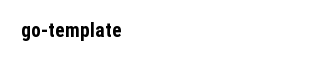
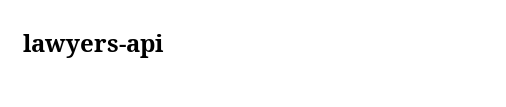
[21,22,122,41] go-template -> [23,34,164,58] lawyers-api

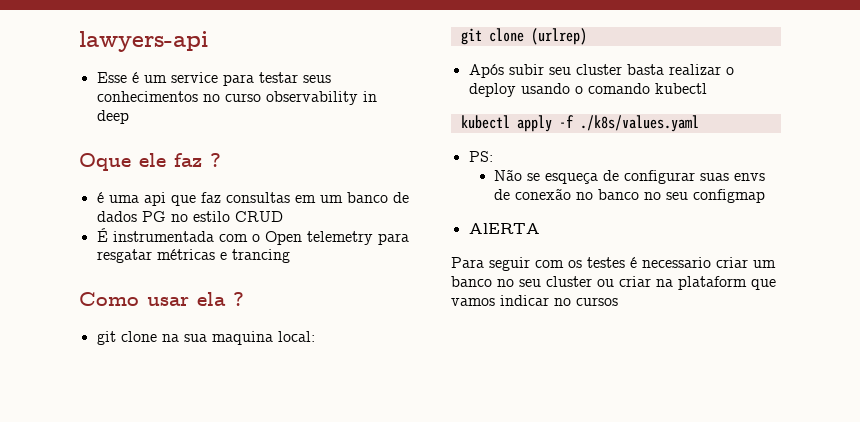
(164, 46) none -> [96,72,331,86] [96,91,377,105] [96,110,129,124] [79,153,221,171] [96,192,409,206] [96,211,283,222] [96,228,409,245] [96,249,290,263] [79,292,244,306] [96,331,315,345] [460,28,587,45] [468,64,734,78] [468,83,707,97] [460,115,699,132] [468,151,493,162] [493,169,765,184] [493,188,765,203] [468,223,540,234] [451,257,776,271] [451,276,776,290] [451,295,618,306] // Esse é um service para testar seus conhecimentos no curso observability in deep // Oque ele faz ? // é uma api que faz consultas em um banco de dados PG no estilo CRUD // É instrumentada com o Open telemetry para resgatar métricas e trancing // Como usar ela ? // git clone na sua maquina local: // git clone (urlrep) // Após subir seu cluster basta realizar o deploy usando o comando kubectl // kubectl apply -f ./k8s/values.yaml // PS: // Não se esqueça de configurar suas envs de conexão no banco no seu configmap // AlERTA // Para seguir com os testes é necessario criar um banco no seu cluster ou criar na plataform que vamos indicar no cursos

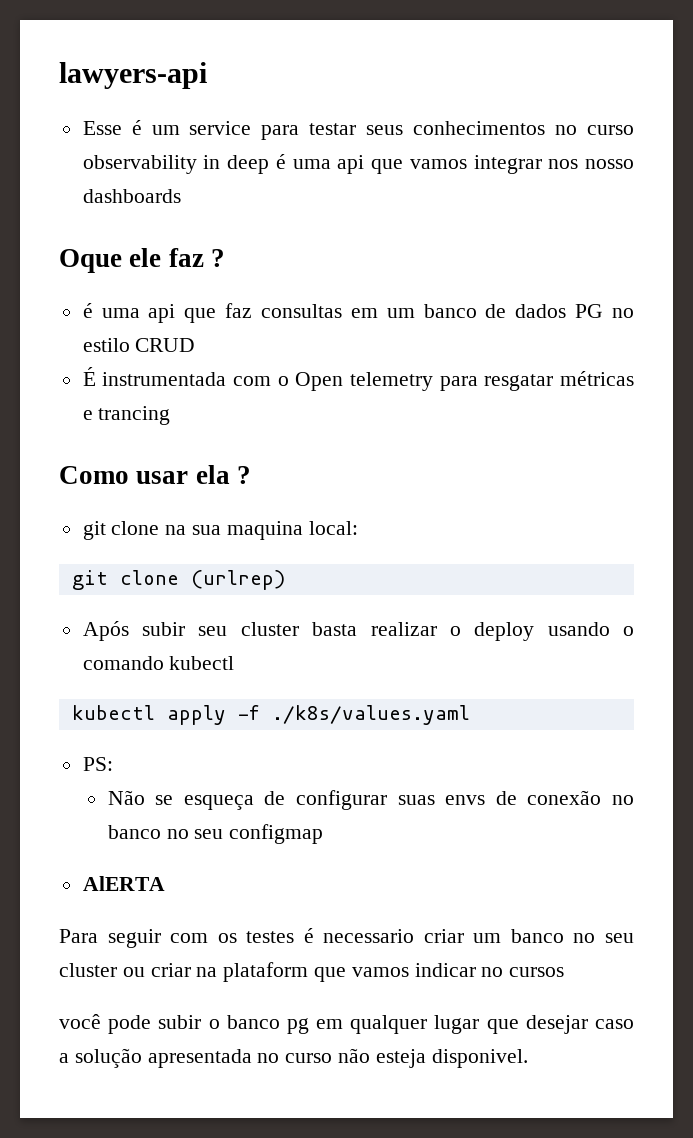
(129, 117) none -> [275,154,635,174] [82,189,181,203] é uma api que vamos integrar nos nosso dashboards
(618, 301) none -> [59,1014,634,1034] [59,1048,528,1068] // você pode subir o banco pg em qualquer lugar que desejar caso a solução apresentada no curso não esteja disponivel.

